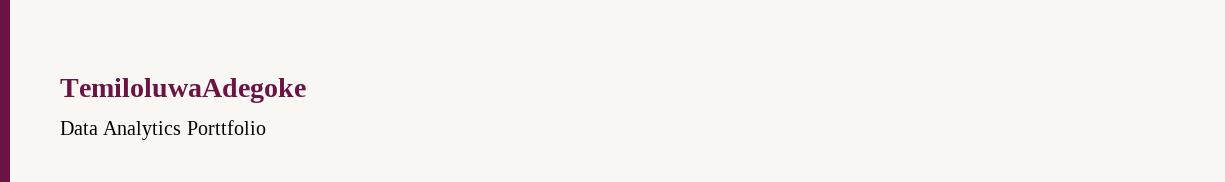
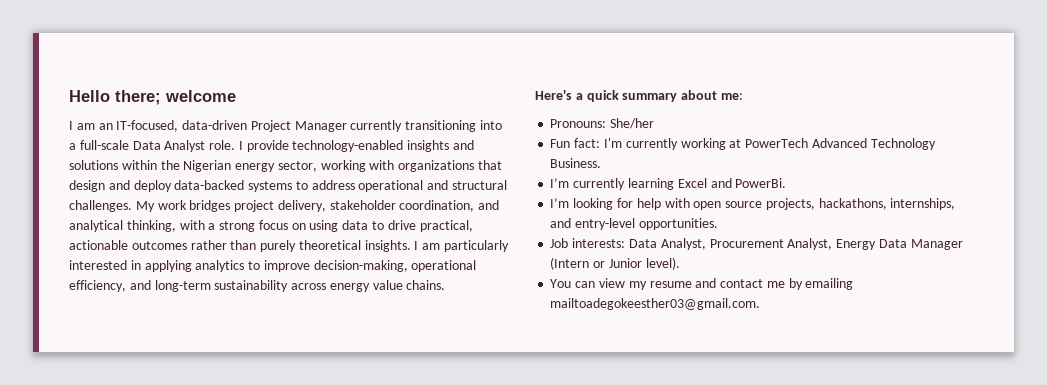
[60,78,306,103] [60,120,266,140] TemiloluwaAdegoke // Data Analytics Porttfolio -> [69,90,236,105] [69,120,503,132] [69,140,475,152] [69,160,503,172] [69,180,508,192] [69,200,500,212] [69,220,473,232] [69,240,510,252] [69,260,477,272] [69,280,446,292] [535,90,743,102] [550,118,655,129] [550,138,936,150] [550,158,602,168] [550,178,787,190] [550,198,956,210] [550,218,718,230] [550,238,963,250] [550,257,680,270] [550,278,854,290] [550,298,761,310] Hello there; welcome // I am an IT-focused, data-driven Project Manager currently transitioning into a full-scale Data Analyst role. I provide technology-enabled insights and solutions within the Nigerian energy sector, working with organizations that design and deploy data-backed systems to address operational and structural challenges. My work bridges project delivery, stakeholder coordination, and analytical thinking, with a strong focus on using data to drive practical, actionable outcomes rather than purely theoretical insights. I am particularly interested in applying analytics to improve decision-making, operational efficiency, and long-term sustainability across energy value chains. // Here's a quick summary about me: // Pronouns: She/her // Fun fact: I'm currently working at PowerTech Advanced Technology Business. // I’m currently learning Excel and PowerBi. // I’m looking for help with open source projects, hackathons, internships, and entry-level opportunities. // Job interests: Data Analyst, Procurement Analyst, Energy Data Manager (Intern or Junior level). // You can view my resume and contact me by emailing mailtoadegokeesther03@gmail.com.

